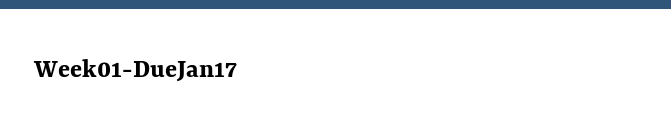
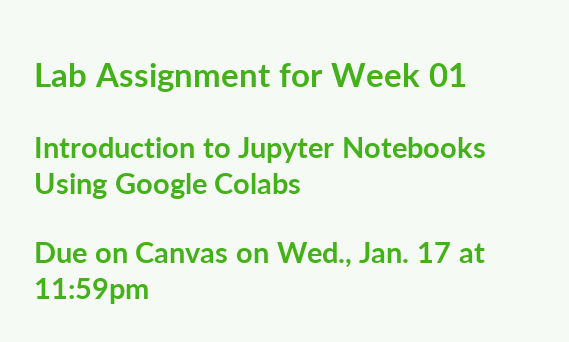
[33,59,237,82] Week01-DueJan17 -> [34,63,467,92] [34,137,487,163] [34,173,302,199] [34,242,485,268] [34,278,149,304] Lab Assignment for Week 01 // Introduction to Jupyter Notebooks Using Google Colabs // Due on Canvas on Wed., Jan. 17 at 11:59pm

